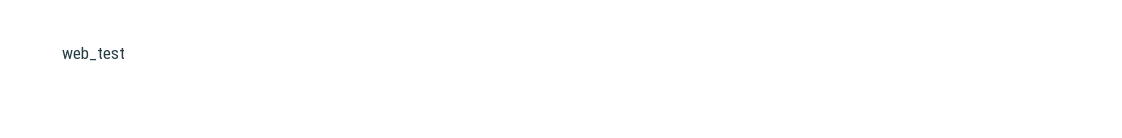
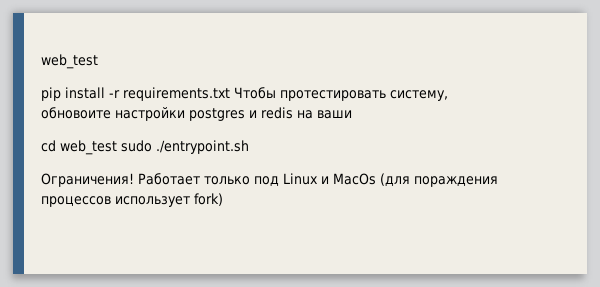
[62,47,125,61] web_test -> [41,54,98,69] [41,87,448,101] [41,107,352,121] [41,140,249,155] [41,173,498,187] [41,193,223,207] web_test // pip install -r requirements.txt Чтобы протестировать систему, обновоите настройки postgres и redis на ваши // cd web_test sudo ./entrypoint.sh // Ограничения! Работает только под Linux и MacOs (для пораждения процессов использует fork)

